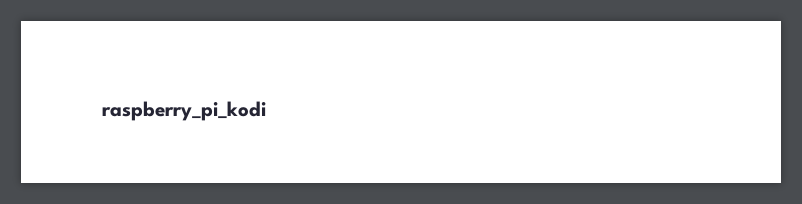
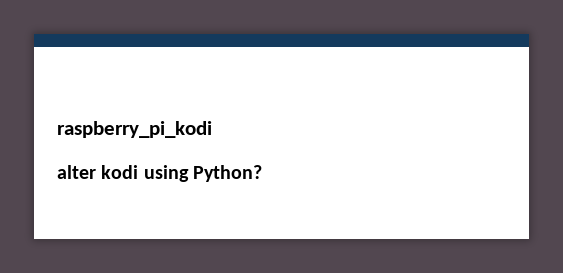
(266, 111) none -> [57,165,262,182] // alter kodi using Python?

